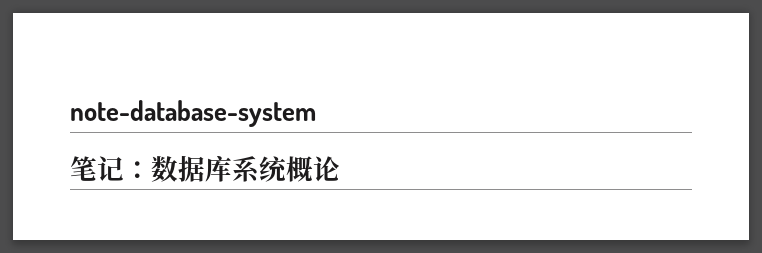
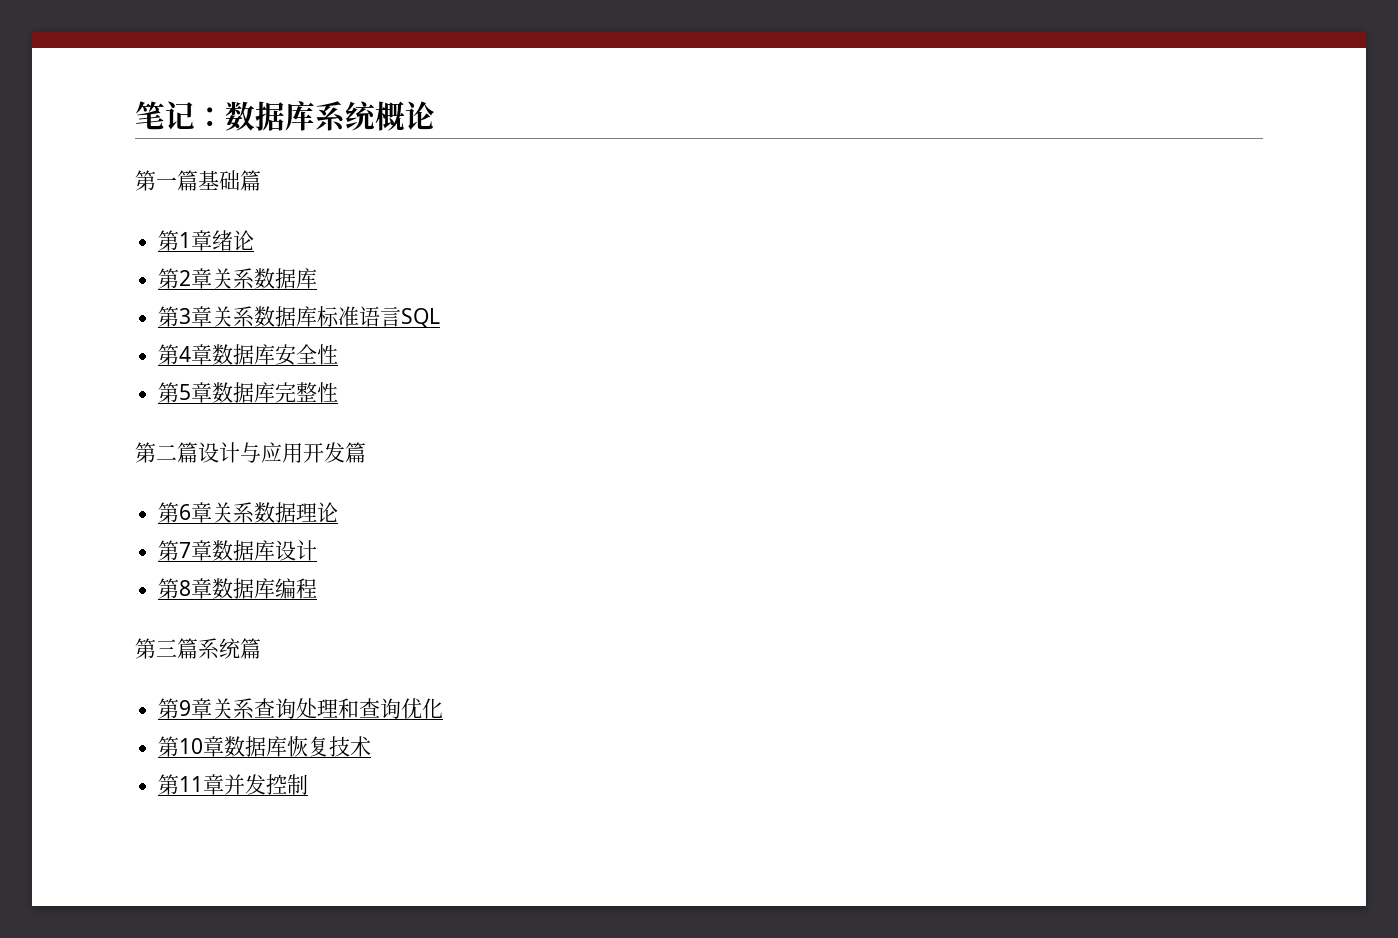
[70,100,316,127] note-database-system // -> (135, 115) none
(340, 169) none -> [135,170,261,191] [158,230,255,251] [158,268,318,289] [158,306,441,328] [158,344,339,366] [158,382,339,403] [135,442,366,463] [158,502,339,523] [158,540,318,561] [158,578,318,599] [135,638,261,659] [158,698,444,719] [158,736,372,757] [158,774,309,795] // 第一篇基础篇 // 第1章绪论 // 第2章关系数据库 // 第3章关系数据库标准语言SQL // 第4章数据库安全性 // 第5章数据库完整性 // 第二篇设计与应用开发篇 // 第6章关系数据理论 // 第7章数据库设计 // 第8章数据库编程 // 第三篇系统篇 // 第9章关系查询处理和查询优化 // 第10章数据库恢复技术 // 第11章并发控制

